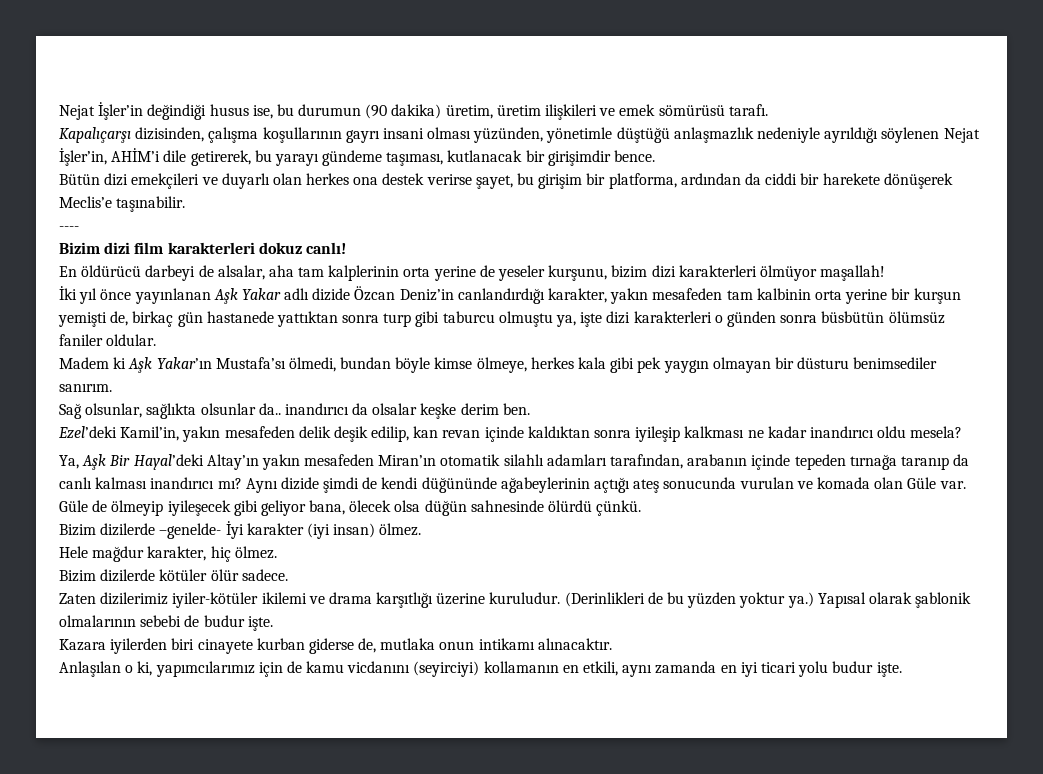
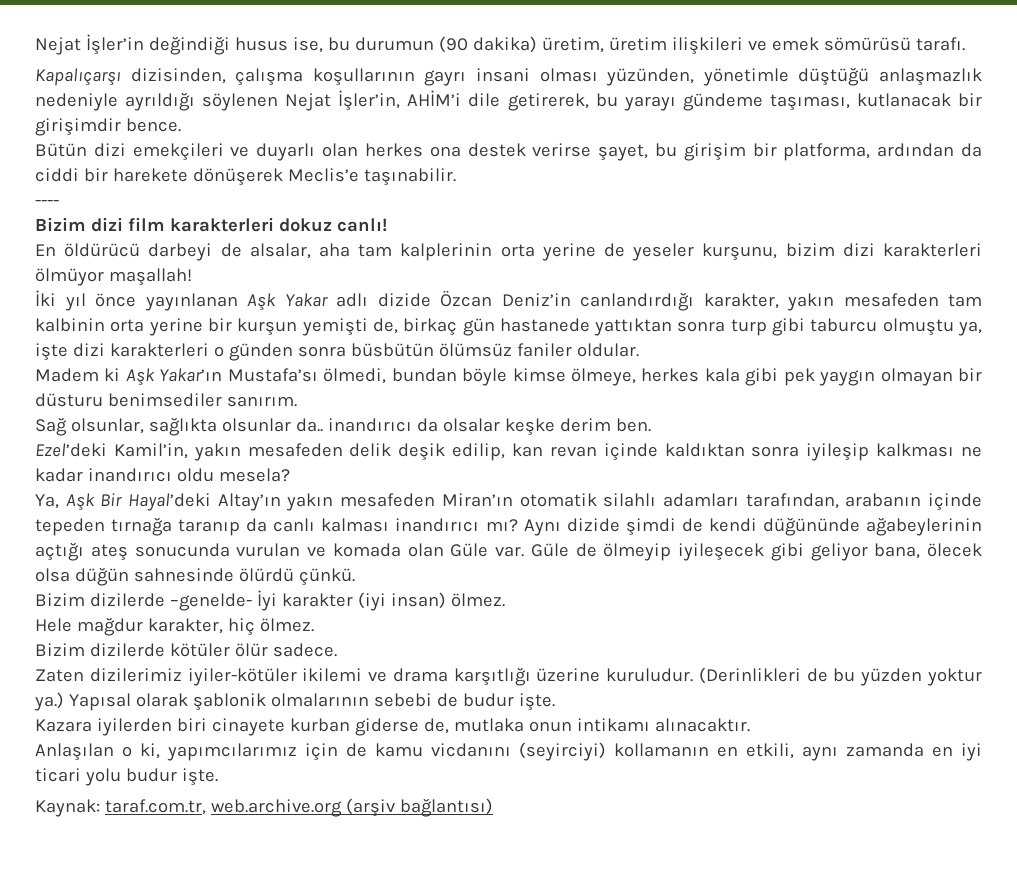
(902, 669) none -> [35,798,493,817] // Kaynak: taraf.com.tr, web.archive.org (arşiv bağlantısı)

